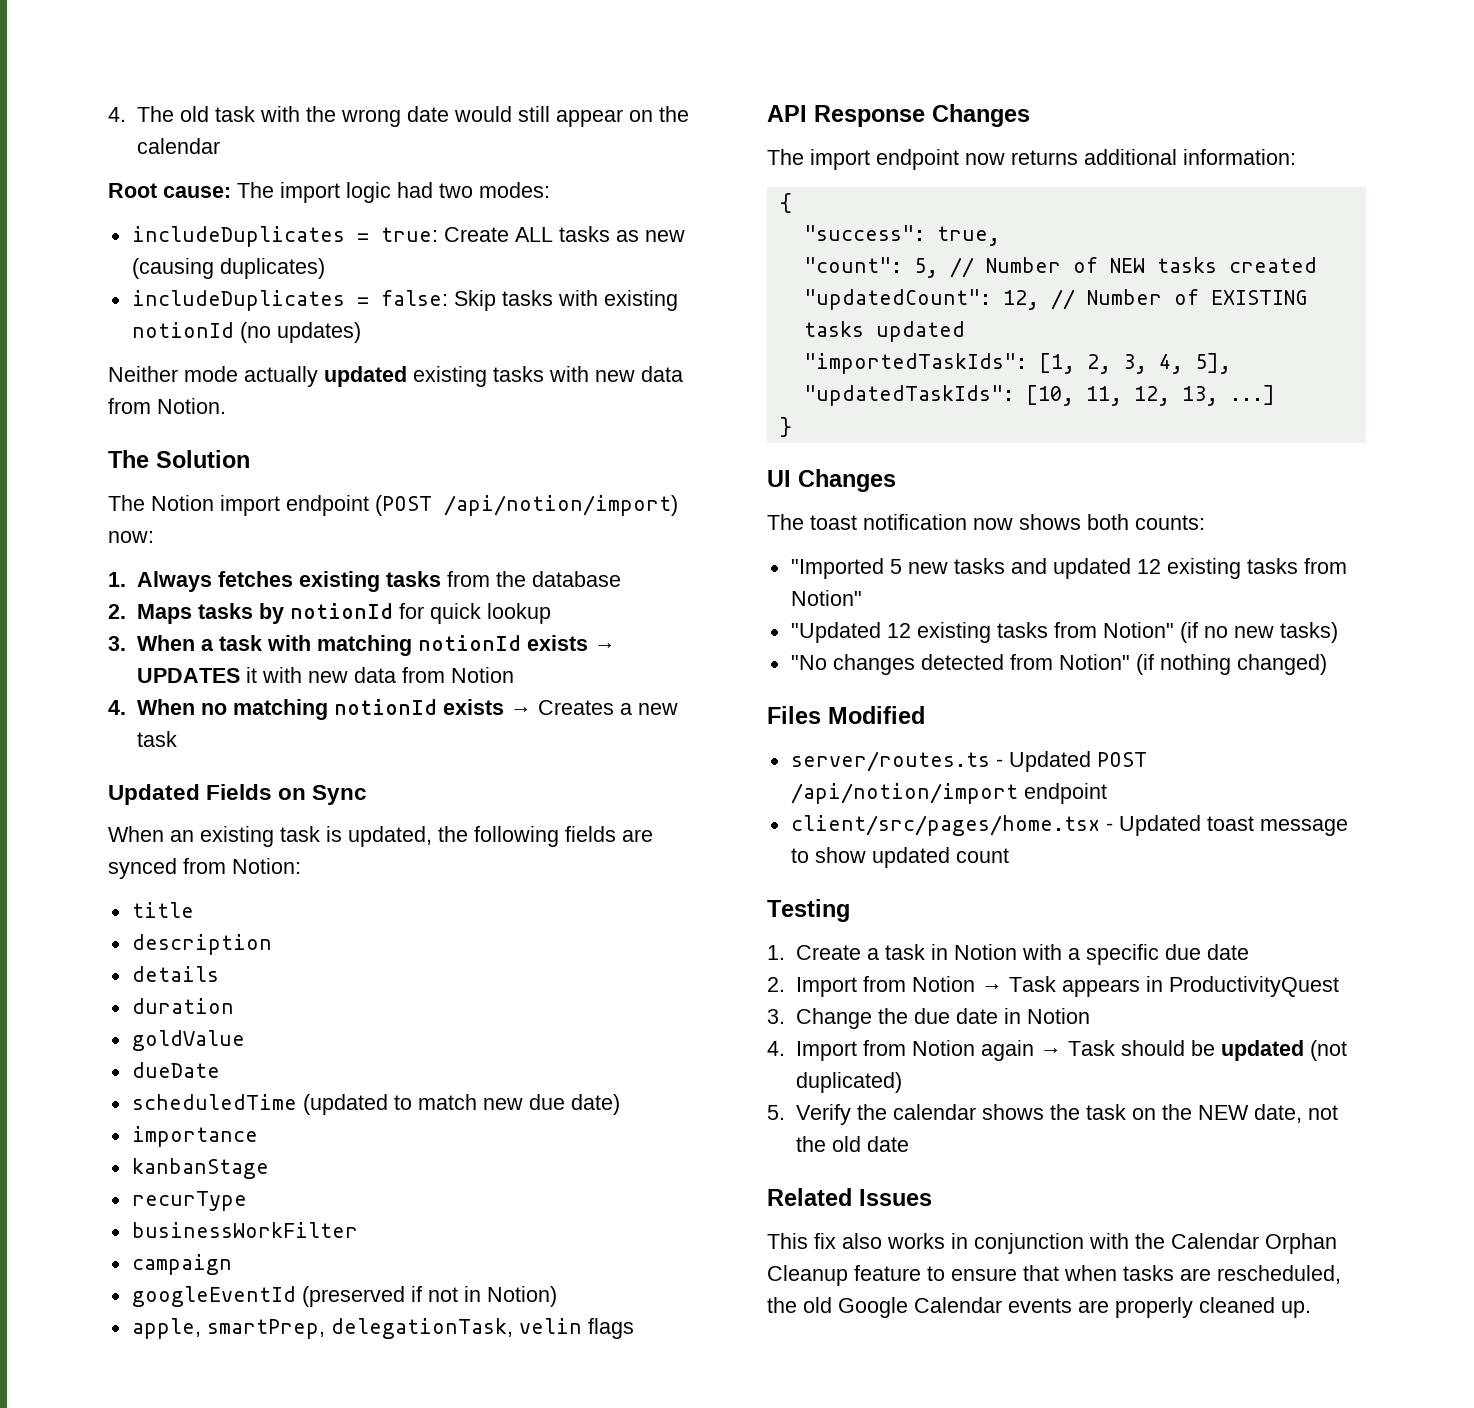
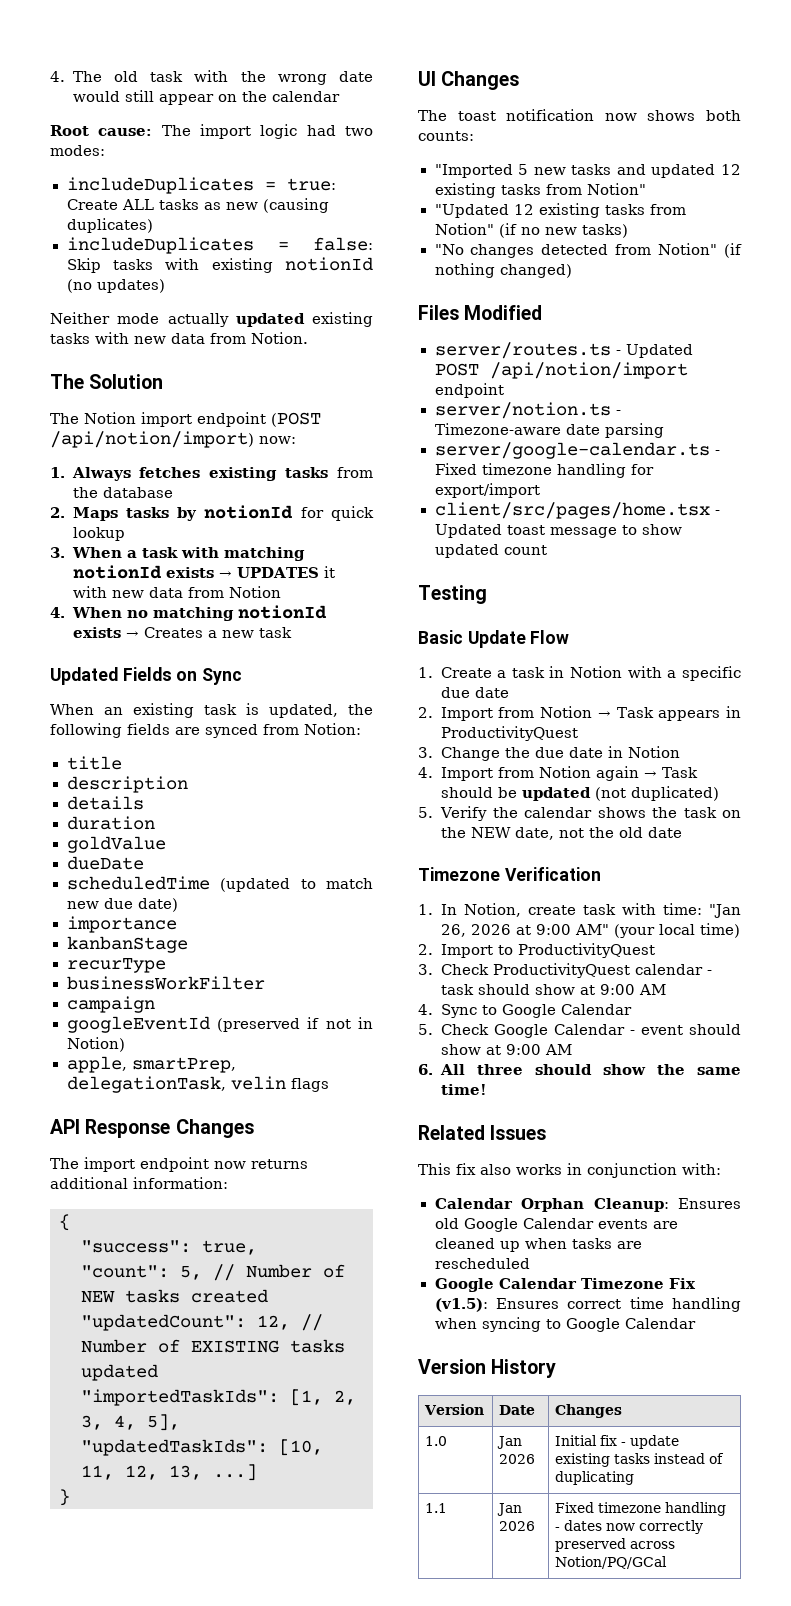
(1107, 793) none -> [434,402,621,419] [434,423,664,438] [434,442,720,459] [434,463,654,478] [434,483,540,498] // server/notion.ts - Timezone-aware date parsing // server/google-calendar.ts - Fixed timezone handling for export/import
(850, 910) none -> [418,630,570,648] // Basic Update Flow
(909, 1144) none -> [418,867,601,881] [418,903,741,918] [440,923,740,938] [418,943,655,958] [418,963,712,978] [440,984,666,995] [418,1004,632,1018] [418,1024,741,1038] [440,1044,572,1055] [418,1064,741,1075] [440,1084,487,1095] // Timezone Verification // 1. In Notion, create task with time: "Jan 26, 2026 at 9:00 AM" (your local time) // 2. Import to ProductivityQuest // 3. Check ProductivityQuest calendar - task should show at 9:00 AM // 4. Sync to Google Calendar // 5. Check Google Calendar - event should show at 9:00 AM // 6. All three should show the same time!
[1089,1233,1337,1254] [767,1265,1341,1286] [767,1297,797,1313] with the Calendar Orphan Cleanup feature to ensure that when tasks are rescheduled, the -> [682,1163,721,1175] [434,1198,741,1212] with: // Calendar Orphan Cleanup: Ensures
[1115,1297,1311,1318] properly cleaned up. -> [434,1238,642,1252] [434,1258,530,1269] [434,1278,696,1292] [434,1297,741,1312] [434,1317,696,1332] [418,1359,557,1378] [424,1404,485,1415] [499,1405,536,1415] [555,1404,623,1418] [425,1436,448,1446] [497,1436,523,1449] [499,1454,536,1464] [555,1435,680,1449] [555,1453,725,1467] [555,1471,635,1485] [425,1503,448,1513] [497,1503,523,1516] [499,1521,536,1531] [555,1502,727,1516] [555,1520,704,1534] [555,1538,676,1552] [555,1556,668,1569] cleaned up when tasks are rescheduled // Google Calendar Timezone Fix (v1.5): Ensures correct time handling when syncing to Google Calendar // Version History // Version | Date | Changes // 1.0 | Jan 2026 | Initial fix - update existing tasks instead of duplicating // 1.1 | Jan 2026 | Fixed timezone handling - dates now correctly preserved across Notion/PQ/GCal

